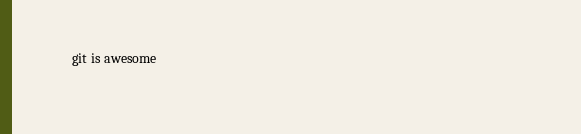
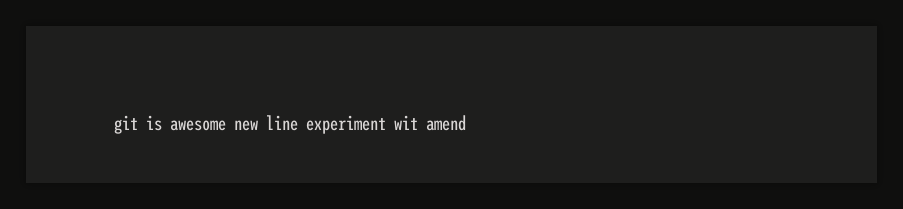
(156, 59) none -> [234,115,466,134] new line experiment wit amend

